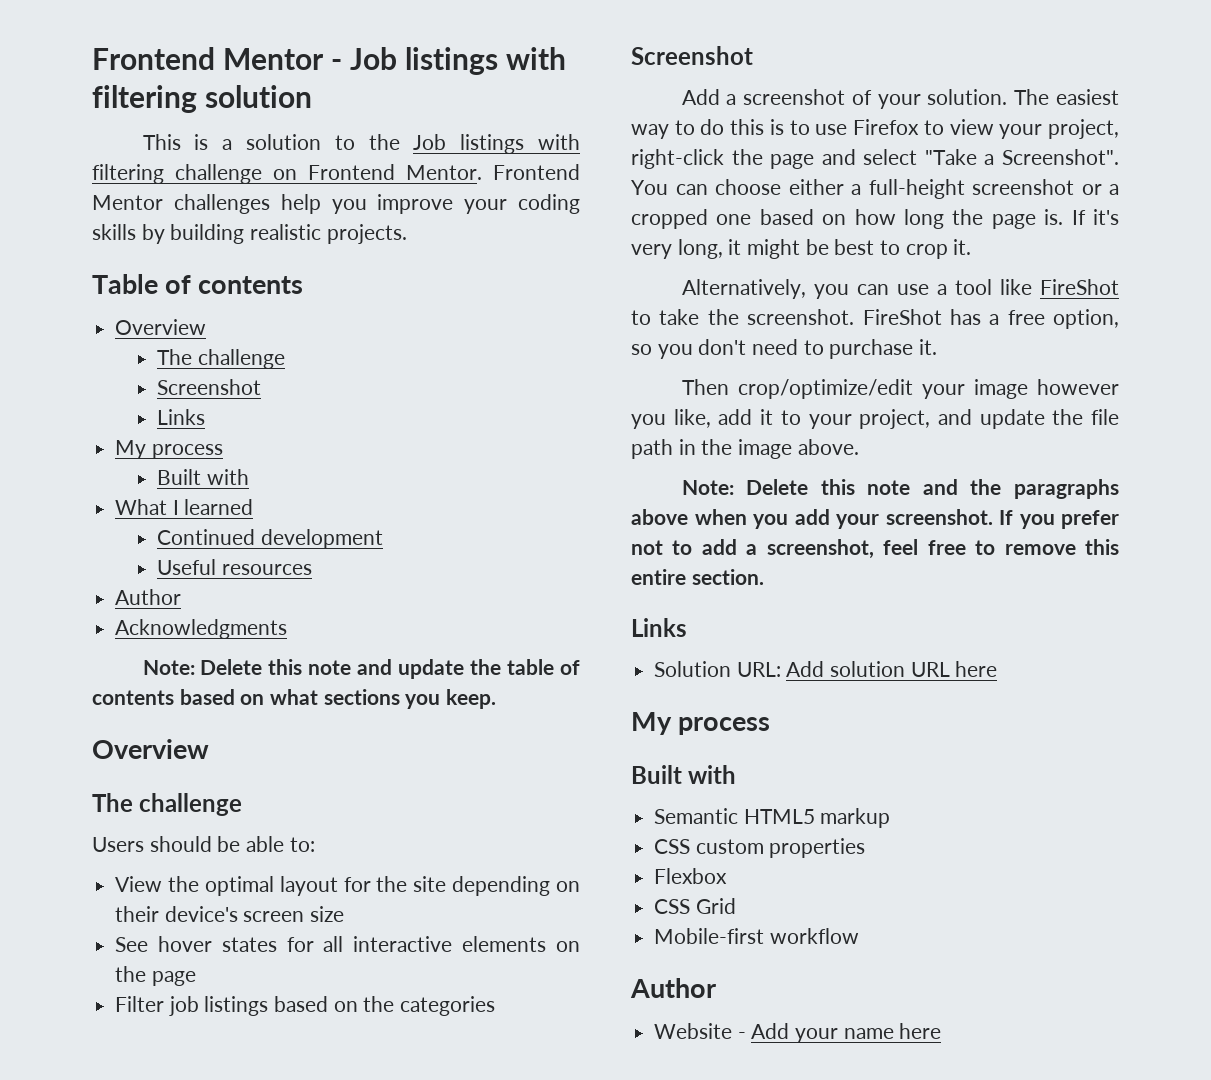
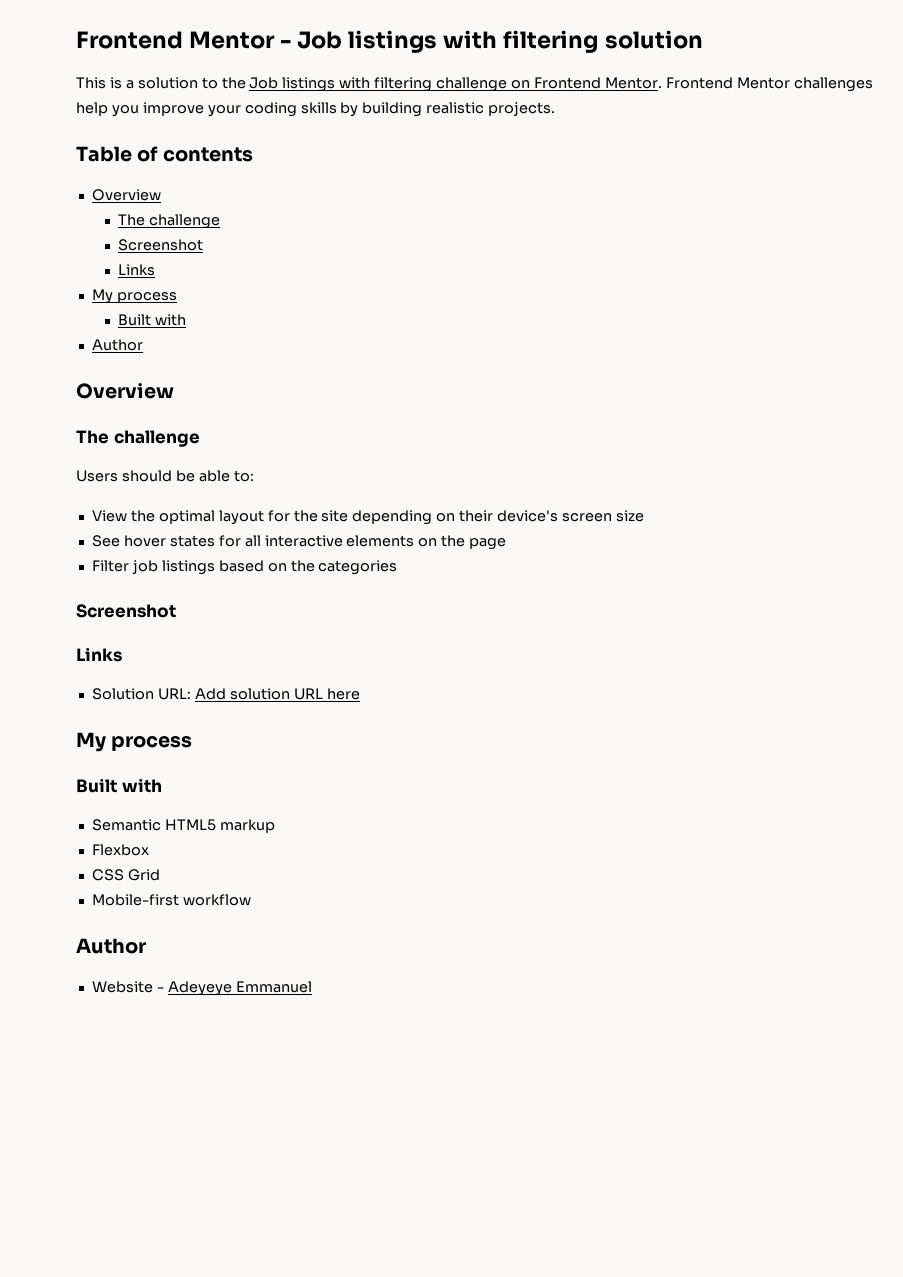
[115,499,254,515] [157,529,383,549] [157,559,312,575] [115,589,182,605] [115,619,288,639] [142,659,581,679] [92,689,497,709] What I learned // Continued development // Useful resources // Author // Acknowledgments // Note: Delete this note and update the table of contents based on what sections you keep. -> [91,339,143,351] Author
[681,89,1119,109] [631,119,1119,139] [631,149,1119,169] [631,179,1119,199] [631,209,1119,229] [631,239,972,259] [681,279,1119,299] [631,309,1119,329] [631,339,938,359] [681,379,1119,399] [631,409,1119,429] [631,439,859,459] [681,479,1119,499] [631,509,1119,529] [631,539,1119,559] [631,569,764,585] // Add a screenshot of your solution. The easiest way to do this is to use Firefox to view your project, right-click the page and select "Take a Screenshot". You can choose either a full-height screenshot or a cropped one based on how long the page is. If it's very long, it might be best to crop it. // Alternatively, you can use a tool like FireShot to take the screenshot. FireShot has a free option, so you don't need to purchase it. // Then crop/optimize/edit your image however you like, add it to your project, and update the file path in the image above. // Note: Delete this note and the paragraphs above when you add your screenshot. If you prefer not to add a screenshot, feel free to remove this entire section. -> (176, 611) none
[654,838,866,858] // CSS custom properties -> (275, 826) none
[751,1023,942,1043] Add your name here -> [167,981,312,996] Adeyeye Emmanuel

